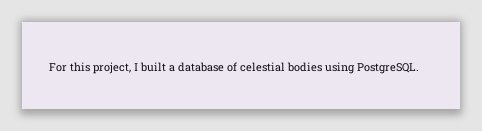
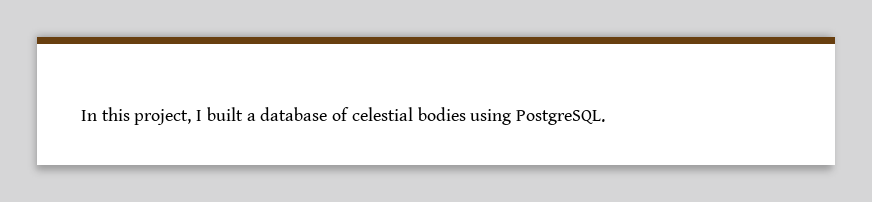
[49,63,67,72] For -> [81,110,97,121] In

